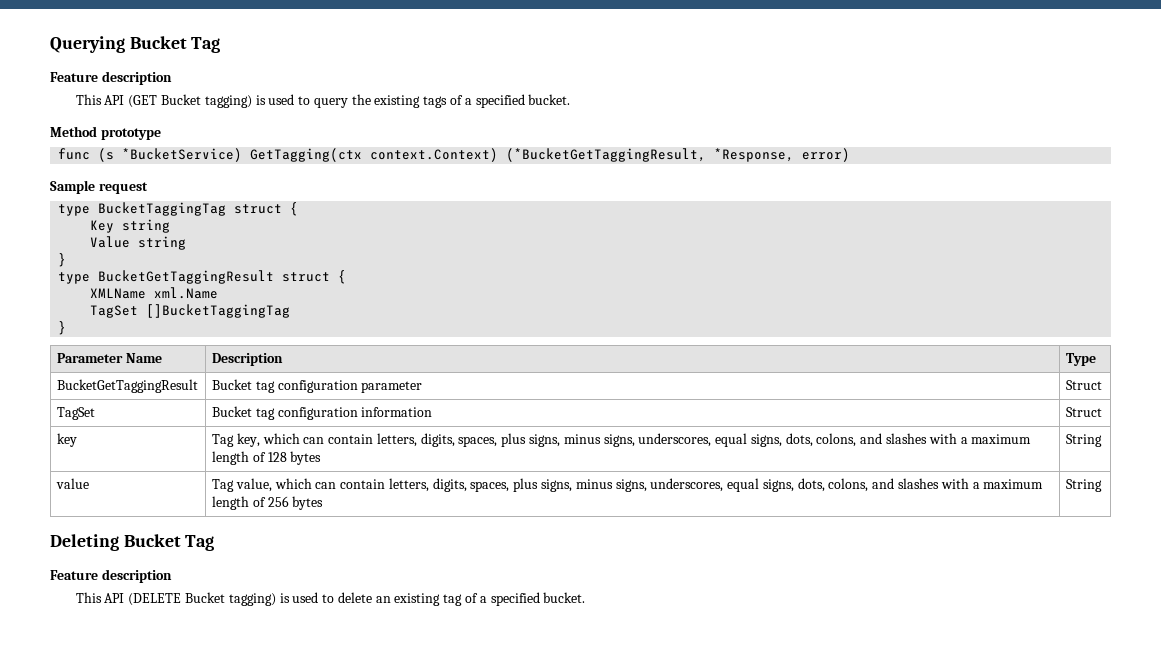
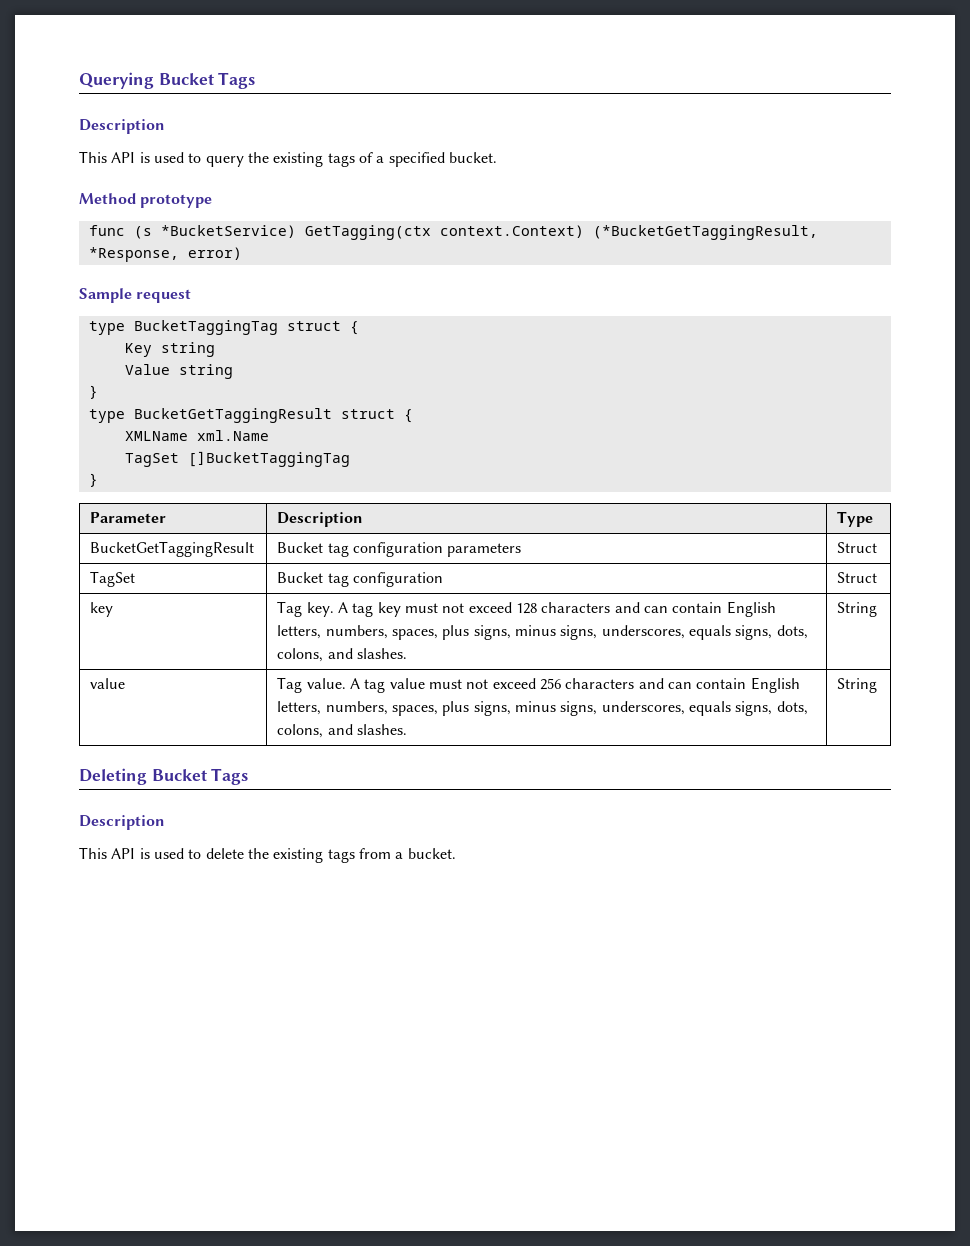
[191,37,221,53] [50,71,172,85] [75,94,252,108] Tag // Feature description // This API (GET Bucket tagging) -> [218,72,256,89] [79,119,165,134] [79,151,136,163] Tags // Description // This API
[125,353,162,363] Name -> (167, 517) none
[361,381,423,393] parameter -> [447,543,522,557] parameters
[361,407,433,417] information -> (443, 579) none
[236,433,1032,447] [211,451,322,465] [1065,434,1102,447] [55,478,89,489] [211,478,1044,492] [211,496,324,510] key, which can contain letters, digits, spaces, plus signs, minus signs, underscores, equal signs, dots, colons, and slashes with a maximum length of 128 bytes | String // value | Tag value, which can contain letters, digits, spaces, plus signs, minus signs, underscores, equal signs, dots, colons, and slashes with a maximum length of 256 bytes -> [306,601,776,617] [277,625,808,640] [277,648,407,662] [837,602,878,617] [90,678,126,689] [277,677,800,693] [277,701,808,716] [277,724,407,738] key. A tag key must not exceed 128 characters and can contain English letters, numbers, spaces, plus signs, minus signs, underscores, equals signs, dots, colons, and slashes. | String // value | Tag value. A tag value must not exceed 256 characters and can contain English letters, numbers, spaces, plus signs, minus signs, underscores, equals signs, dots, colons, and slashes.
[185,535,215,551] [50,569,172,583] [75,592,276,606] Tag // Feature description // This API (DELETE Bucket tagging) -> [211,768,249,785] [79,815,165,830] [79,847,136,859] Tags // Description // This API
[375,592,540,606] an existing tag of a specified -> [247,848,404,863] the existing tags from a

